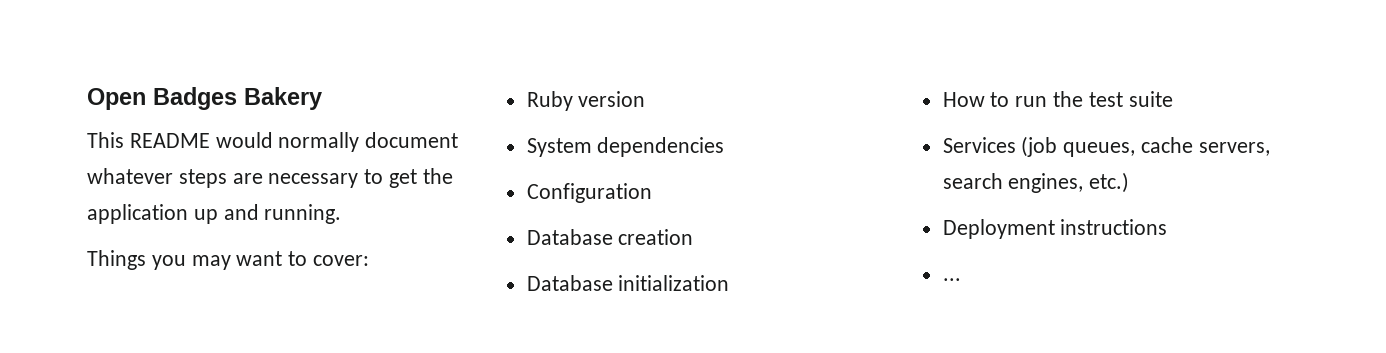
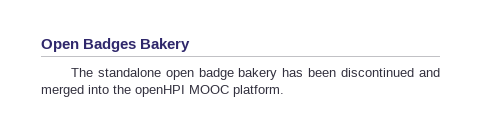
[87,132,459,152] [87,168,453,188] [87,204,342,224] [87,250,370,270] [526,91,646,111] [526,137,725,157] [526,183,652,203] [526,229,694,245] [526,275,730,291] [942,91,1173,107] [942,136,1270,157] [942,172,1130,193] [942,219,1168,239] [942,278,961,281] This README would normally document whatever steps are necessary to get the application up and running. // Things you may want to cover: // Ruby version // System dependencies // Configuration // Database creation // Database initialization // How to run the test suite // Services (job queues, cache servers, search engines, etc.) // Deployment instructions // ... -> [70,68,440,80] [41,85,284,97] The standalone open badge bakery has been discontinued and merged into the openHPI MOOC platform.

